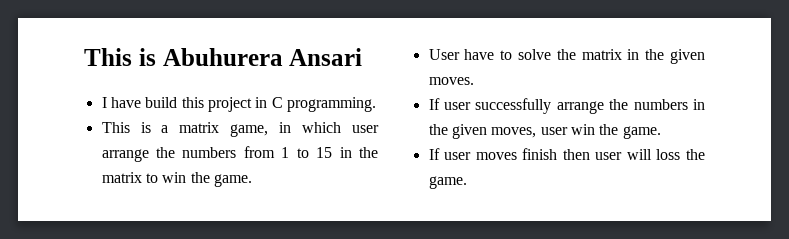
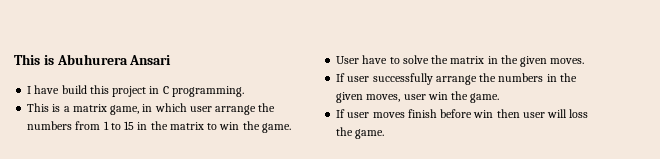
(558, 154) none -> [440,109,494,118] before win

